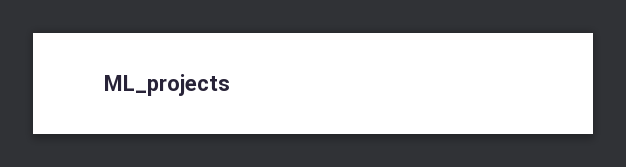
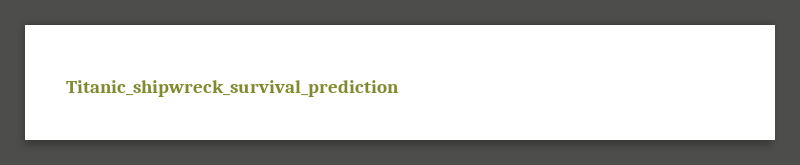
[104,74,230,96] ML_projects -> [66,80,399,97] Titanic_shipwreck_survival_prediction

